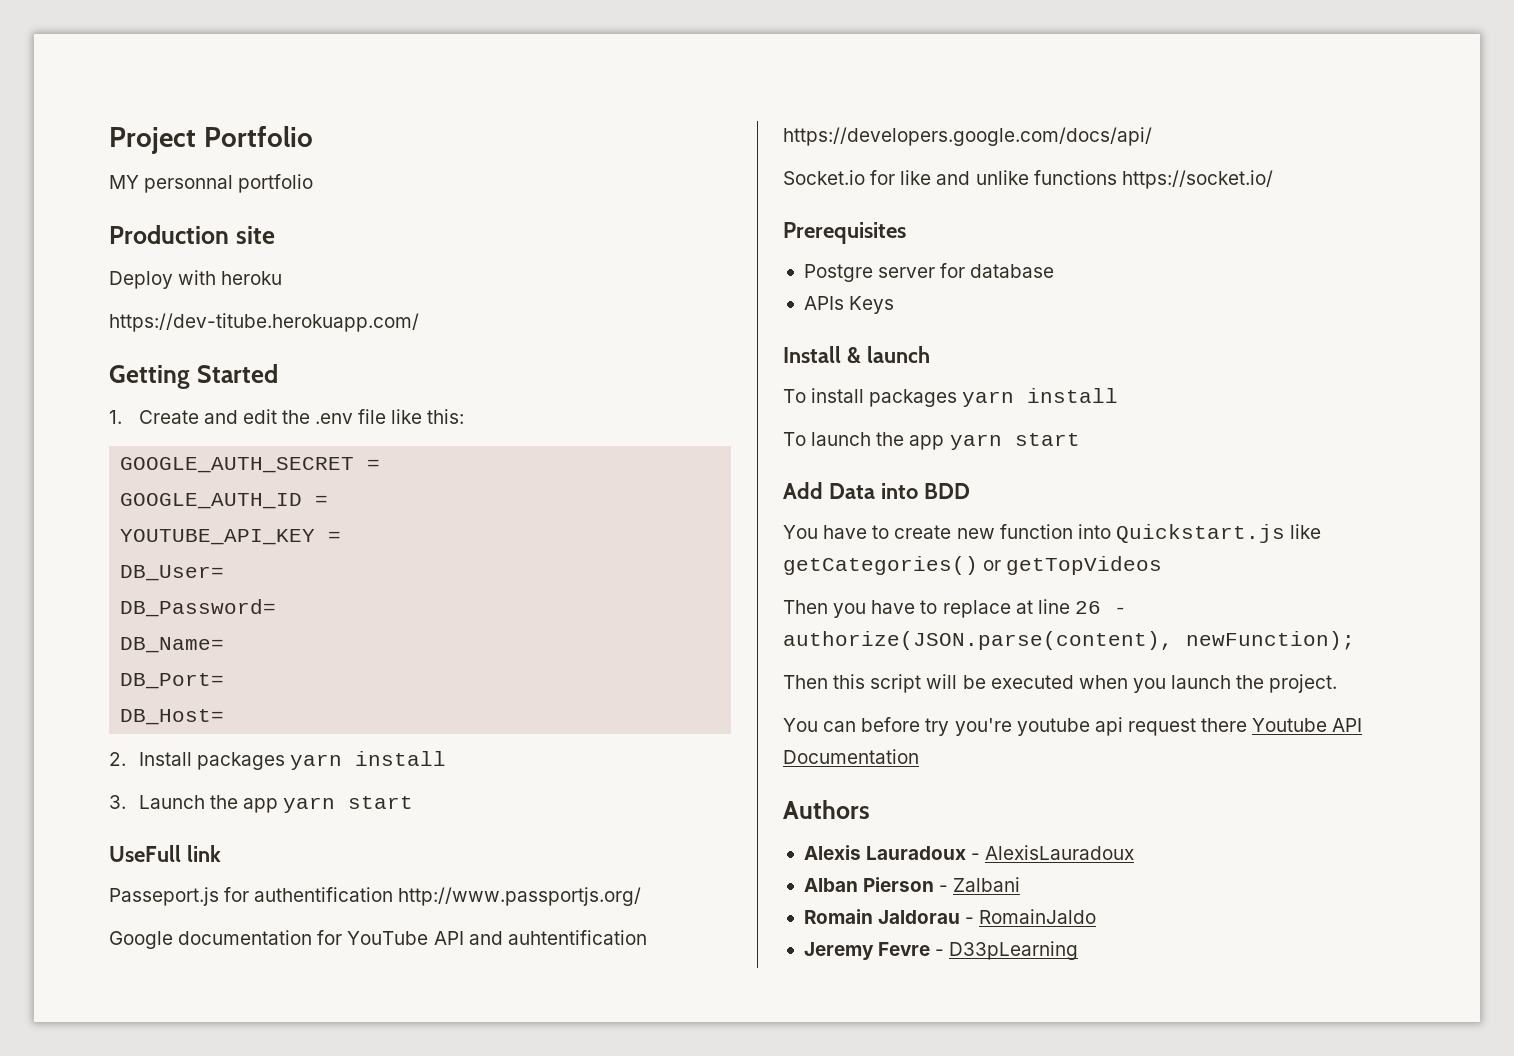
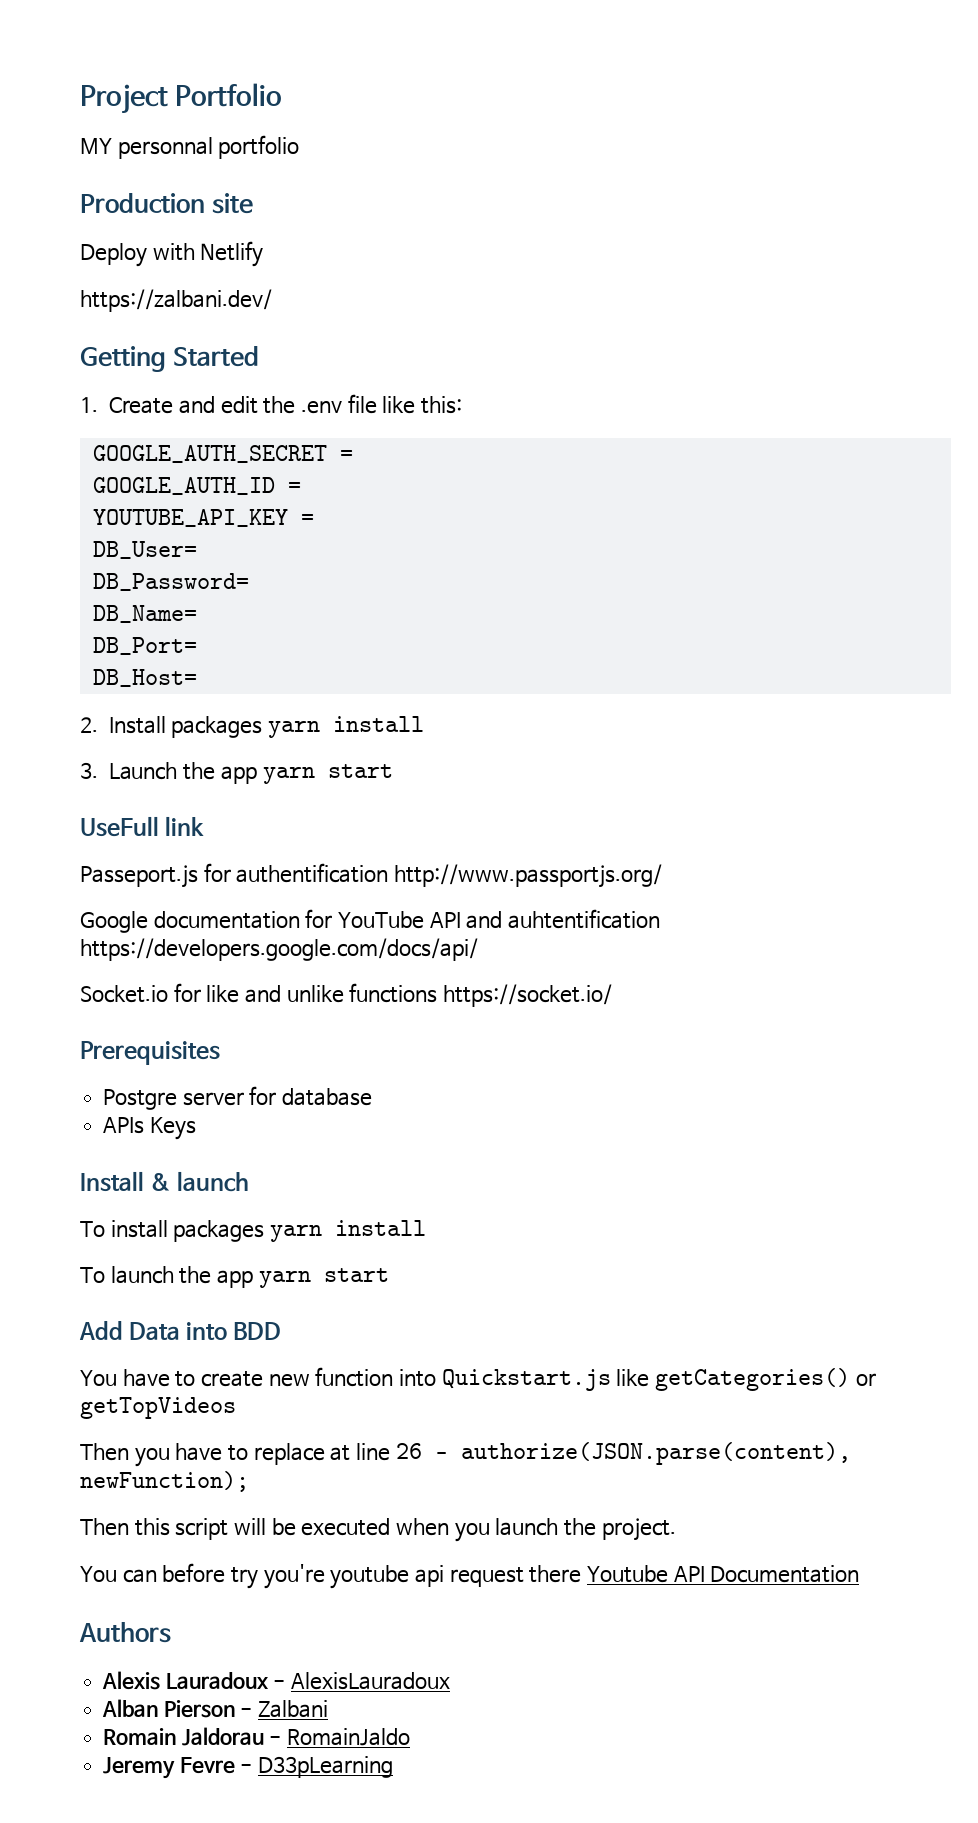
[221,271,283,285] [109,313,419,332] heroku // https://dev-titube.herokuapp.com/ -> [200,241,264,267] [80,289,272,312] Netlify // https://zalbani.dev/

